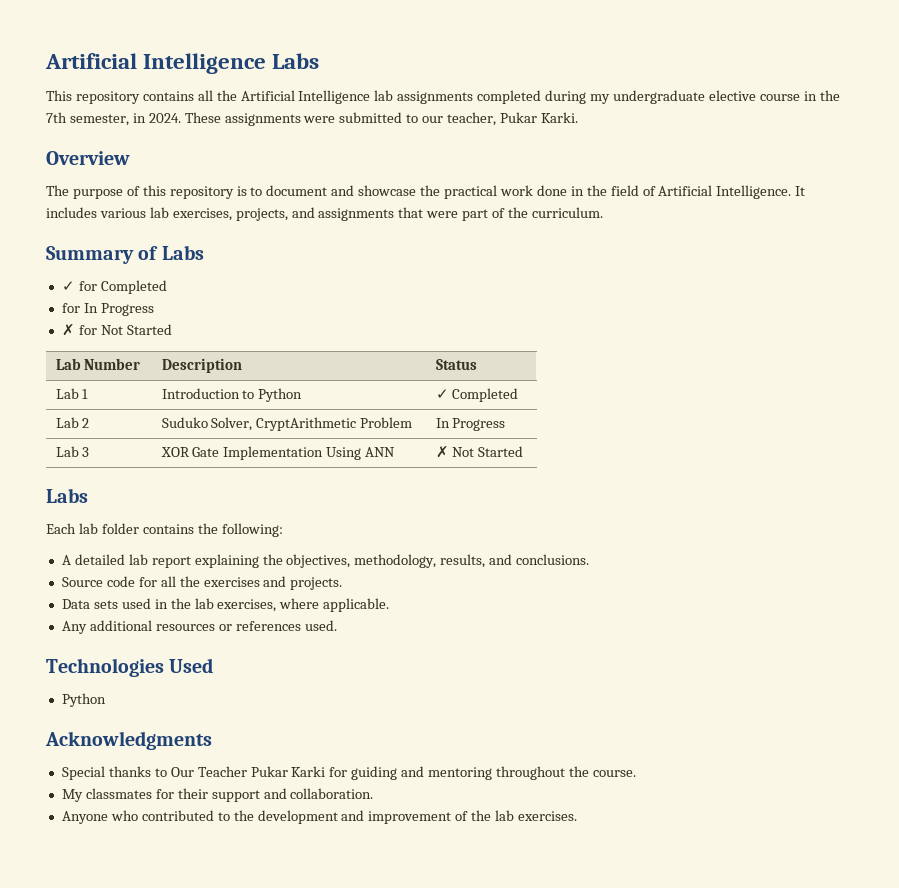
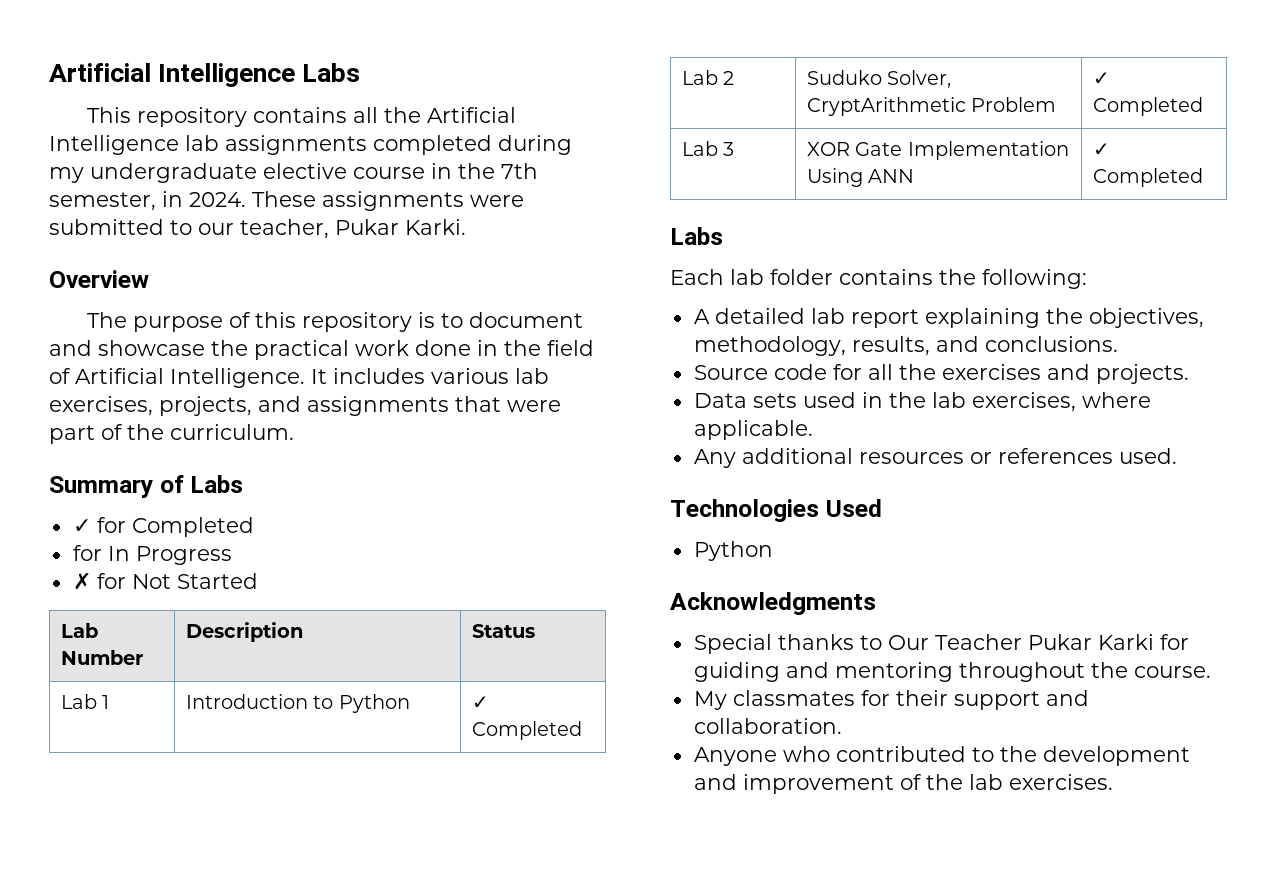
[435,418,506,431] In Progress -> [1093,72,1111,85] [1093,97,1204,116] ✓ Completed
[435,446,524,458] ✗ Not Started -> [1093,143,1111,156] [1093,168,1204,187] ✓ Completed

